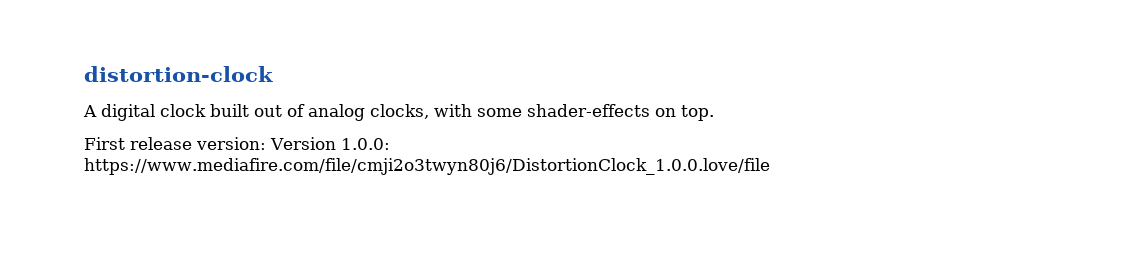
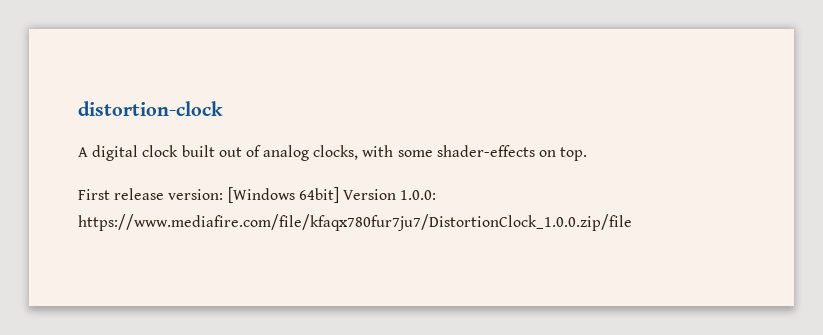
(266, 143) none -> [227,187,339,203] [Windows 64bit]
[84,158,770,175] https://www.mediafire.com/file/cmji2o3twyn80j6/DistortionClock_1.0.0.love/file -> [78,214,632,231] https://www.mediafire.com/file/kfaqx780fur7ju7/DistortionClock_1.0.0.zip/file

